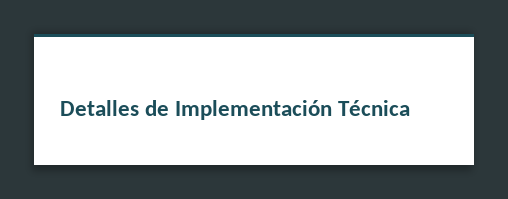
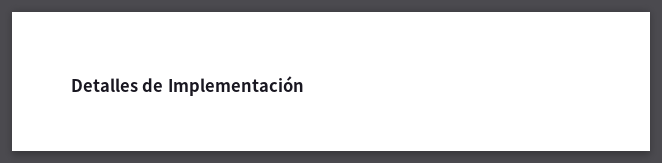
[338,100,411,116] Técnica -> (304, 86) none

